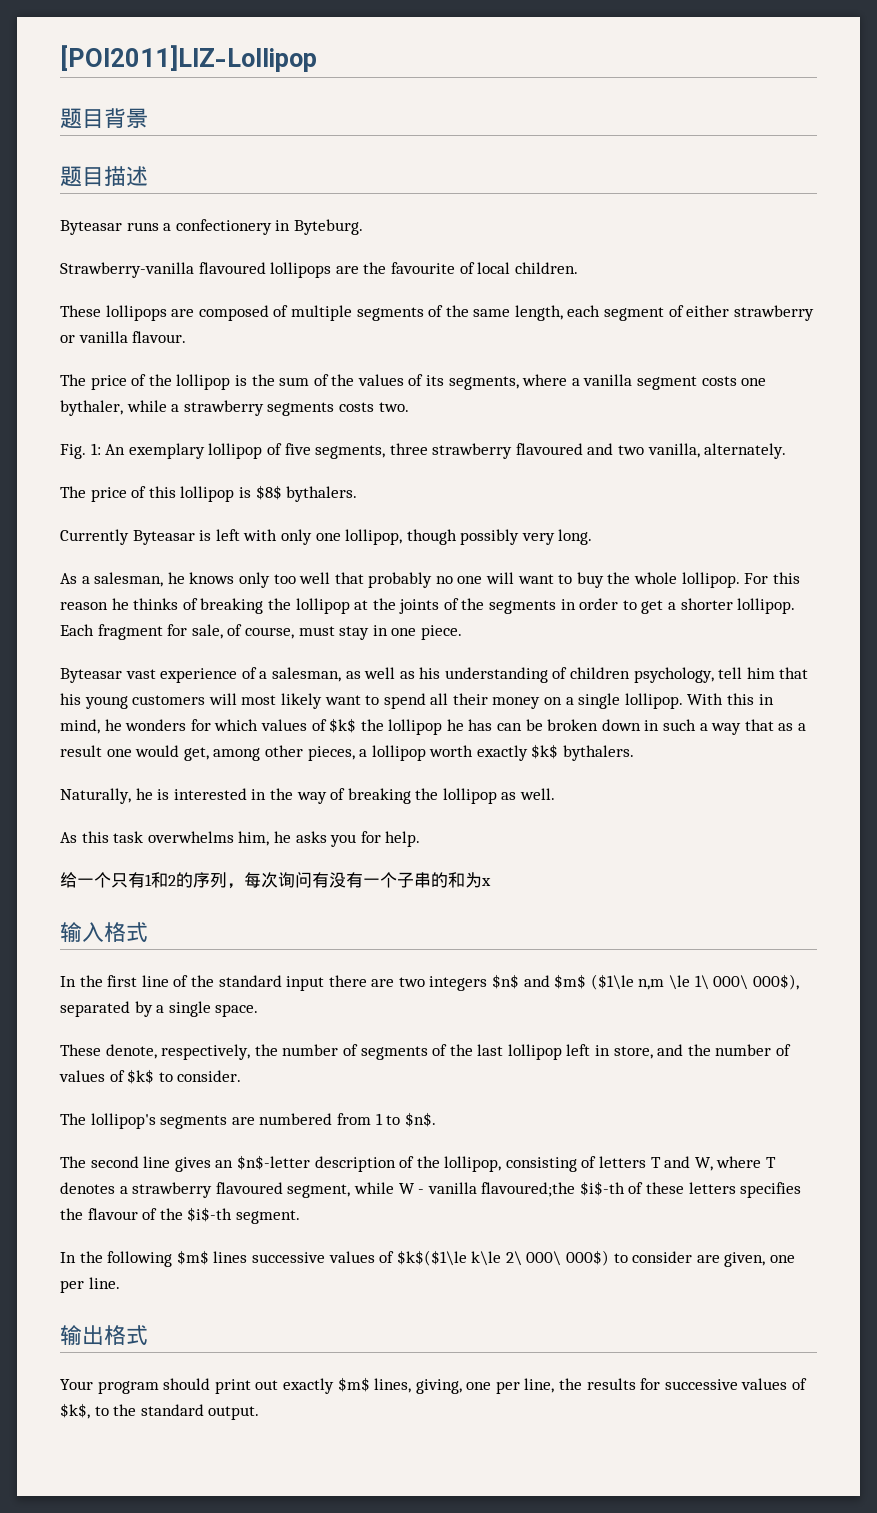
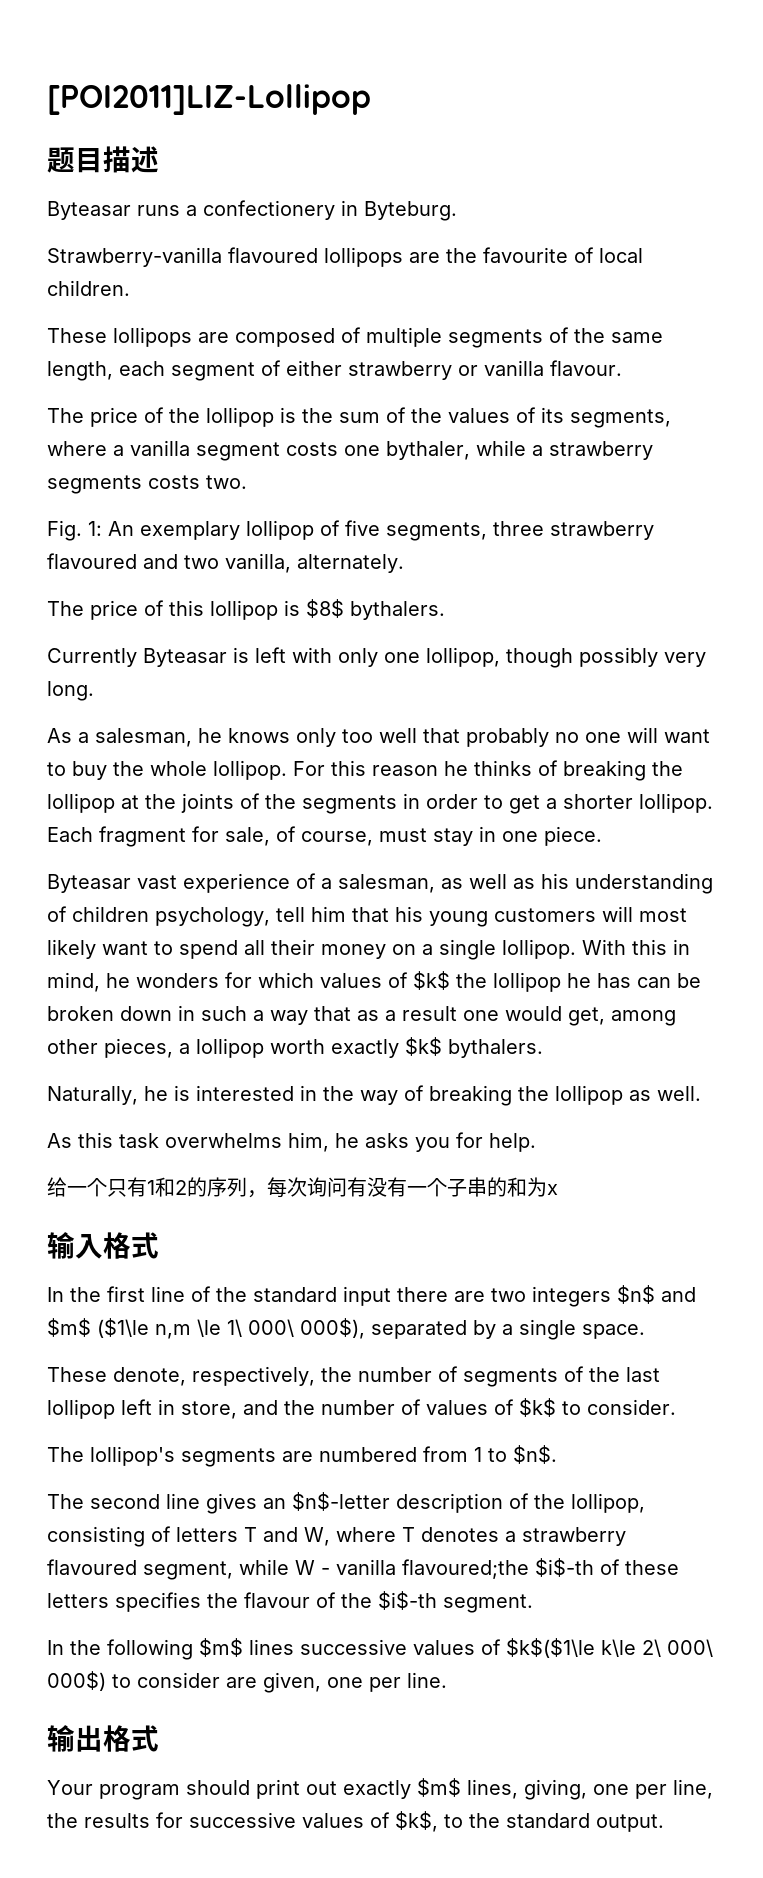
[60,108,148,129] // 题目背景 -> (371, 99) none

